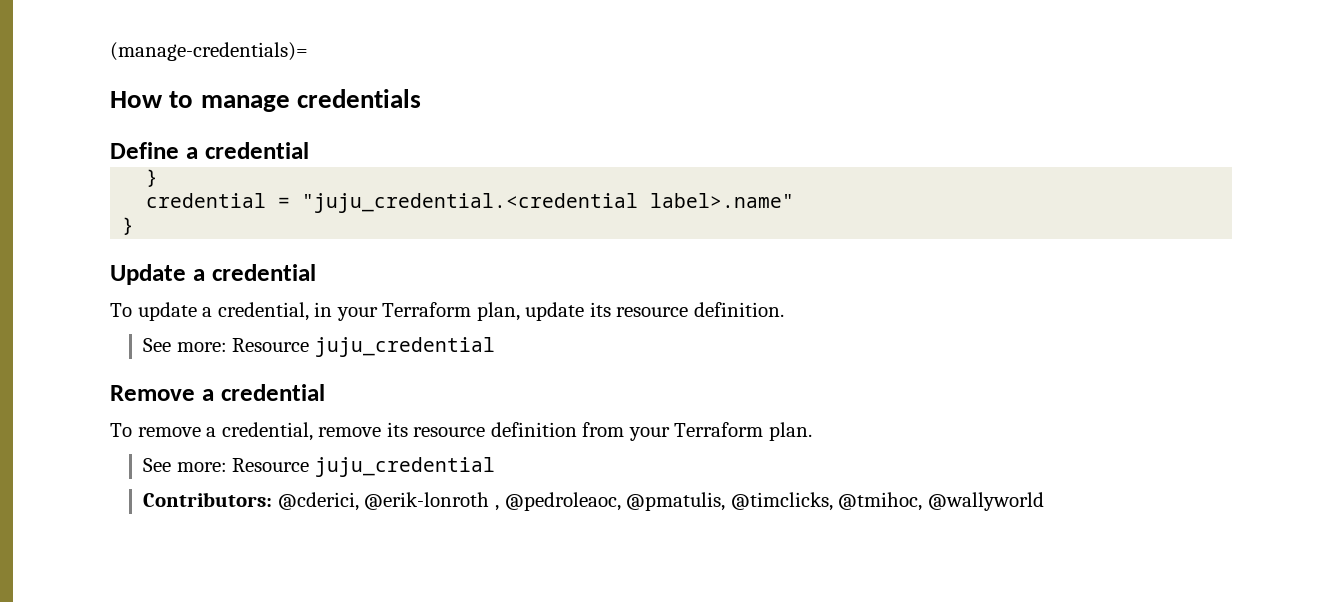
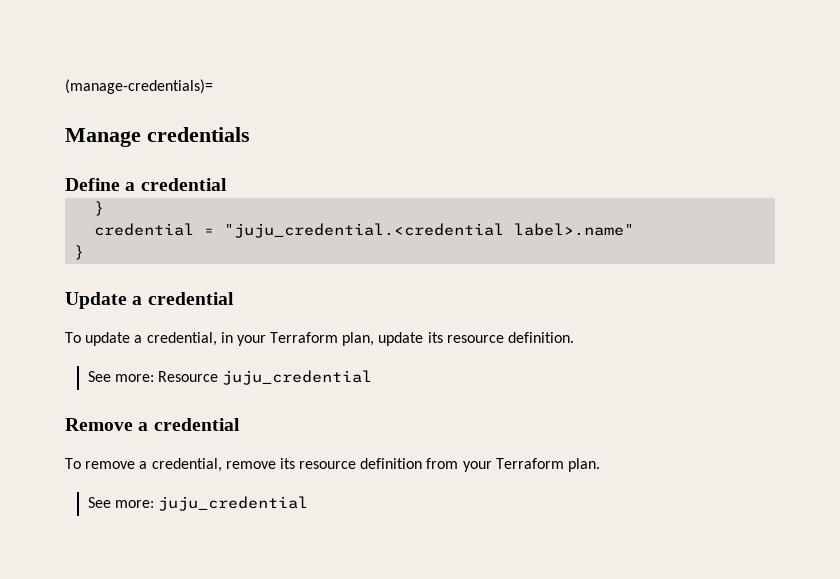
[110,91,290,112] How to manage -> [65,128,141,147] Manage
[232,457,495,477] [143,492,1044,511] Resource juju_credential // Contributors: @cderici, @erik-lonroth , @pedroleaoc, @pmatulis, @timclicks, @tmihoc, @wallyworld -> [157,496,308,511] juju_credential

